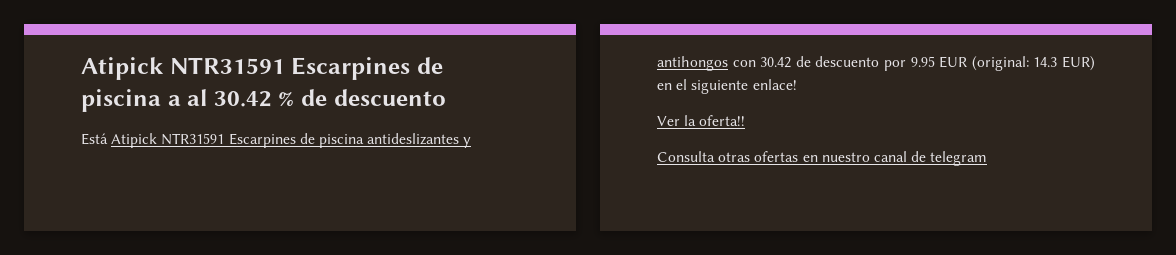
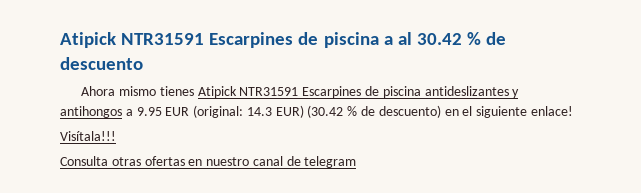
[81,133,108,145] Está -> [81,86,194,96] Ahora mismo tienes
[732,56,906,71] con 30.42 de descuento por -> [125,109,133,116] a
(1095, 63) none -> [307,105,441,118] (30.42 % de descuento)
[657,115,746,126] Ver la oferta!! -> [60,131,116,141] Visítala!!!

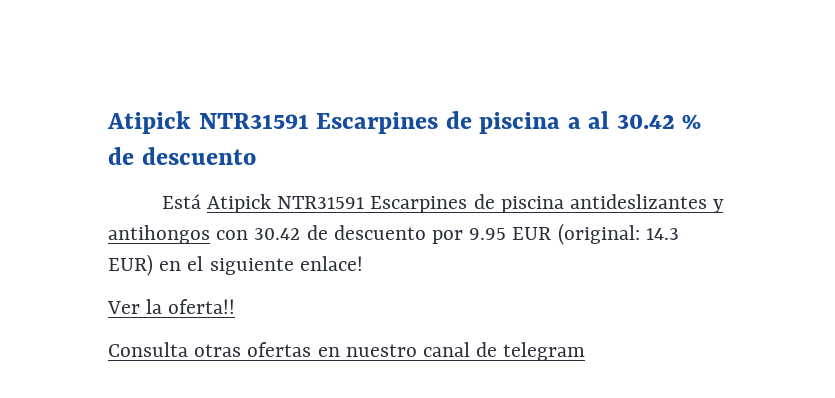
[81,86,194,96] Ahora mismo tienes -> [161,194,201,209] Está
[125,109,133,116] a -> [216,225,464,244] con 30.42 de descuento por
[307,105,441,118] (30.42 % de descuento) -> (153, 265) none
[60,131,116,141] Visítala!!! -> [107,299,236,314] Ver la oferta!!

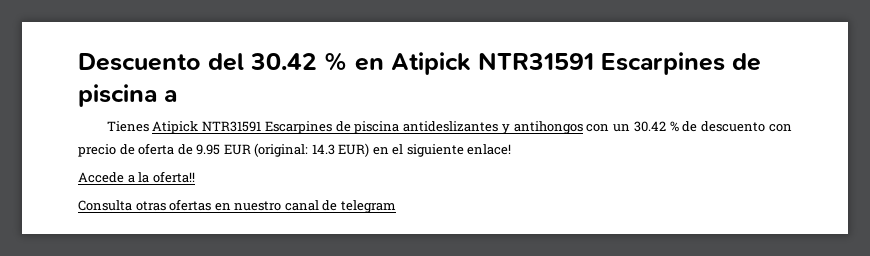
(107, 122) none -> [78,52,384,71] Descuento del 30.42 % en
[588,111,702,129] [108,147,256,165] [161,194,201,209] al 30.42 % de descuento // Está -> [106,121,149,132] // Tienes
[254,225,464,244] 30.42 de descuento por -> [613,121,793,132] [78,143,193,157] un 30.42 % de descuento con precio de oferta de
[107,301,140,314] Ver -> [78,172,135,183] Accede a

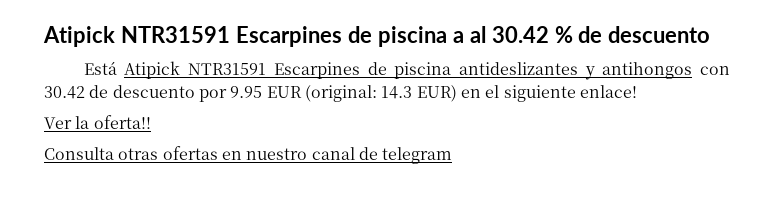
[78,52,384,71] Descuento del 30.42 % en -> (43, 36) none
[106,121,149,132] // Tienes -> [469,26,711,43] [83,61,117,75] al 30.42 % de descuento // Está
[613,121,793,132] [78,143,193,157] un 30.42 % de descuento con precio de oferta de -> [44,85,227,102] 30.42 de descuento por
[78,172,135,183] Accede a -> [44,117,72,129] Ver

